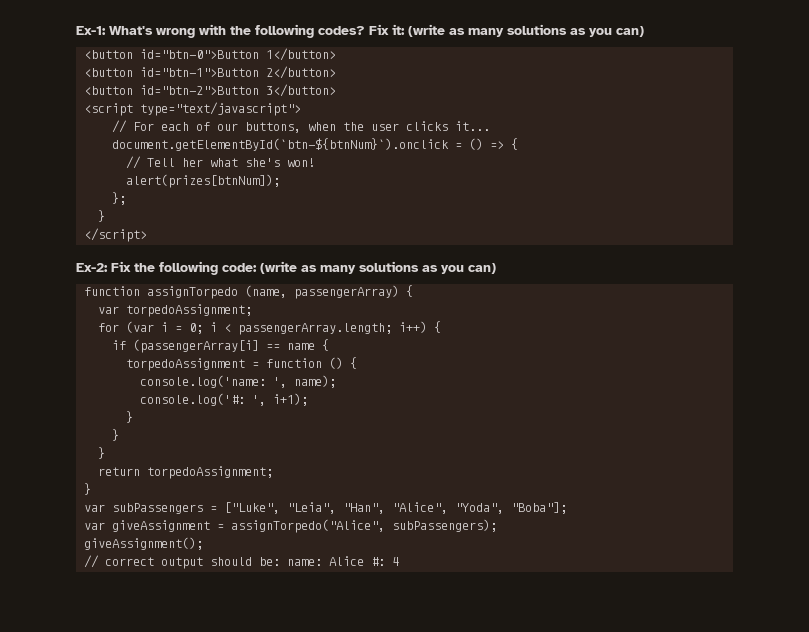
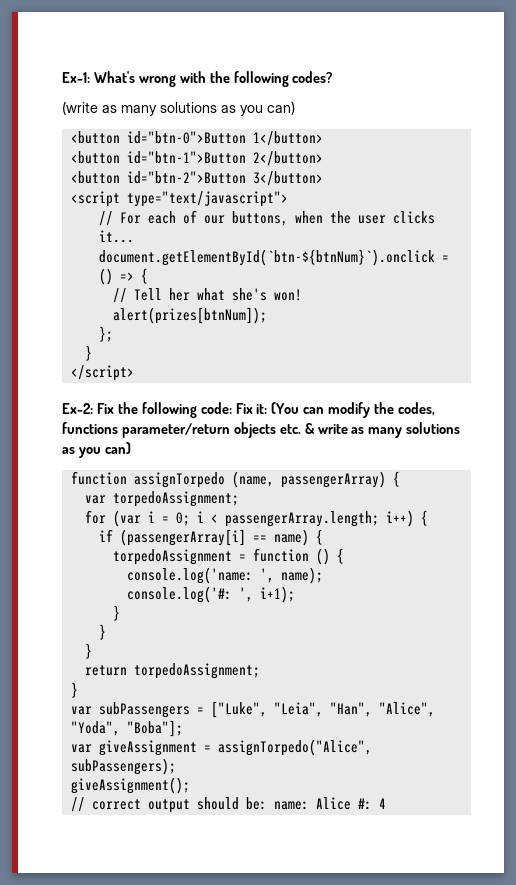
[369,24,405,35] Fix it: -> (333, 77) //
[260,261,297,274] (write -> [235,402,436,418] [62,422,348,438] Fix it: (You can modify the codes, functions parameter/return objects etc. & write
[287,343,316,350] name -> [273,529,309,546] name)

